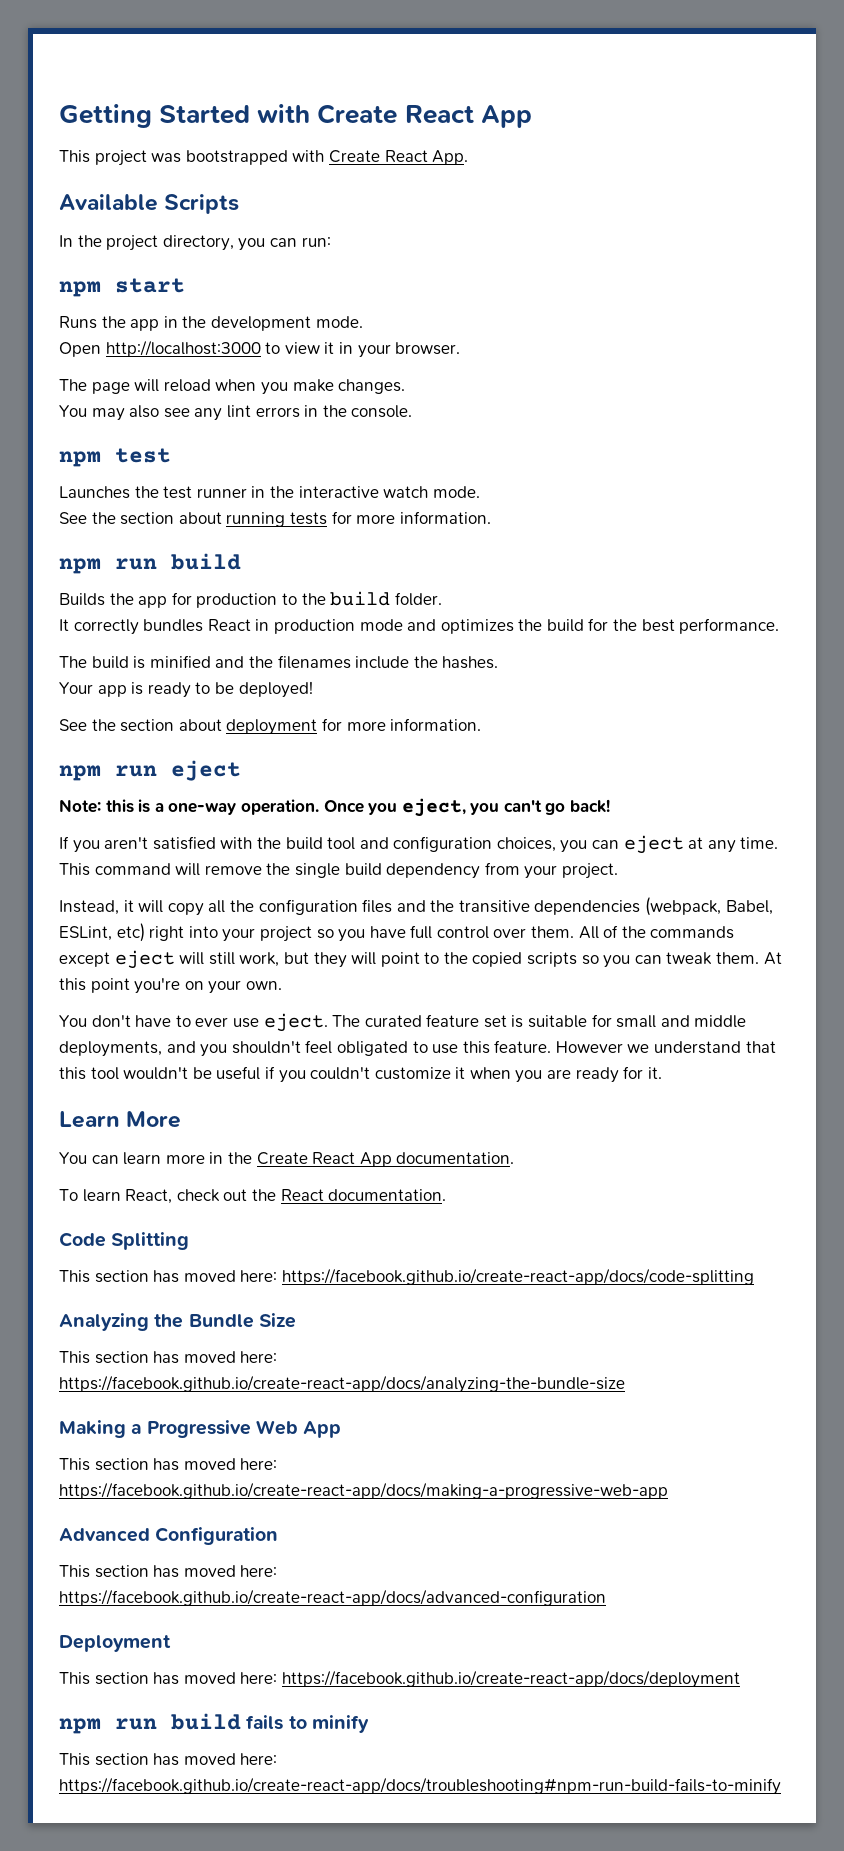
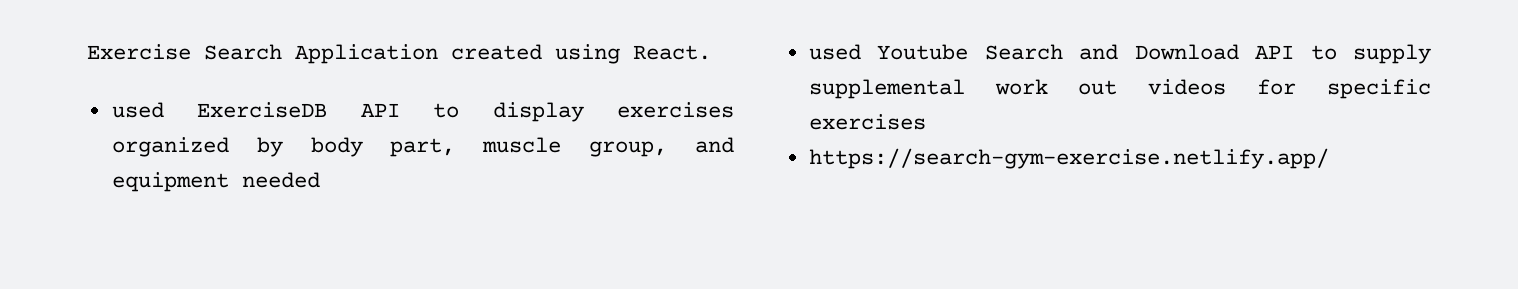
[59,104,532,128] [59,150,469,166] [59,194,240,214] [59,235,331,251] [59,278,185,297] [59,316,363,331] [59,340,461,358] [59,379,406,395] [59,405,413,421] [59,448,171,467] [59,486,480,499] [59,511,491,527] [59,553,241,574] [59,591,442,608] [59,618,780,635] [59,655,499,669] [59,681,313,698] [59,718,482,735] [59,760,241,781] [59,798,611,817] [59,835,779,854] [59,862,618,879] [59,897,773,916] [59,923,735,942] [59,950,782,969] [59,978,282,994] [59,1013,747,1032] [59,1040,776,1057] [59,1066,662,1083] [59,1111,182,1128] [59,1152,515,1167] [59,1189,447,1204] [59,1232,190,1250] [59,1268,754,1285] [59,1313,296,1331] [59,1351,278,1364] [59,1375,625,1393] [59,1420,342,1438] [59,1458,278,1471] [59,1482,668,1499] [59,1527,279,1545] [59,1565,278,1578] [59,1589,606,1606] [59,1635,171,1652] [59,1670,740,1688] [59,1713,369,1734] [59,1753,278,1766] [59,1777,781,1795] Getting Started with Create React App // This project was bootstrapped with Create React App. // Available Scripts // In the project directory, you can run: // npm start // Runs the app in the development mode. // Open http://localhost:3000 to view it in your browser. // The page will reload when you make changes. // You may also see any lint errors in the console. // npm test // Launches the test runner in the interactive watch mode. // See the section about running tests for more information. // npm run build // Builds the app for production to the build folder. // It correctly bundles React in production mode and optimizes the build for the best performance. // The build is minified and the filenames include the hashes. // Your app is ready to be deployed! // See the section about deployment for more information. // npm run eject // Note: this is a one-way operation. Once you eject, you can't go back! // If you aren't satisfied with the build tool and configuration choices, you can eject at any time. This command will remove the single build dependency from your project. // Instead, it will copy all the configuration files and the transitive dependencies (webpack, Babel, ESLint, etc) right into your project so you have full control over them. All of the commands except eject will still work, but they will point to the copied scripts so you can tweak them. At this point you're on your own. // You don't have to ever use eject. The curated feature set is suitable for small and middle deployments, and you shouldn't feel obligated to use this feature. However we understand that this tool wouldn't be useful if you couldn't customize it when you are ready for it. // Learn More // You can learn more in the Create React App documentation. // To learn React, check out the React documentation. // Code Splitting // This section has moved here: https://facebook.github.io/create-react-app/docs/code-splitting // Analyzing the Bundle Size // This section has moved here: https://facebook.github.io/create-react-app/docs/analyzing-the-bundle-size // Making a Progressive Web App // This section has moved here: https://facebook.github.io/create-react-app/docs/making-a-progressive-web-app // Advanced Configuration // This section has moved here: https://facebook.github.io/create-react-app/docs/advanced-configuration // Deployment // This section has moved here: https://facebook.github.io/create-react-app/docs/deployment // npm run build fails to minify // This section has moved here: https://facebook.github.io/create-react-app/docs/troubleshooting#npm-run-build-fails-to-minify -> [87,44,711,64] [111,102,734,122] [111,137,734,157] [111,172,320,192] [808,44,1431,64] [808,79,1431,99] [808,114,926,130] [808,148,1329,169] Exercise Search Application created using React. // used ExerciseDB API to display exercises organized by body part, muscle group, and equipment needed // used Youtube Search and Download API to supply supplemental work out videos for specific exercises // https://search-gym-exercise.netlify.app/

